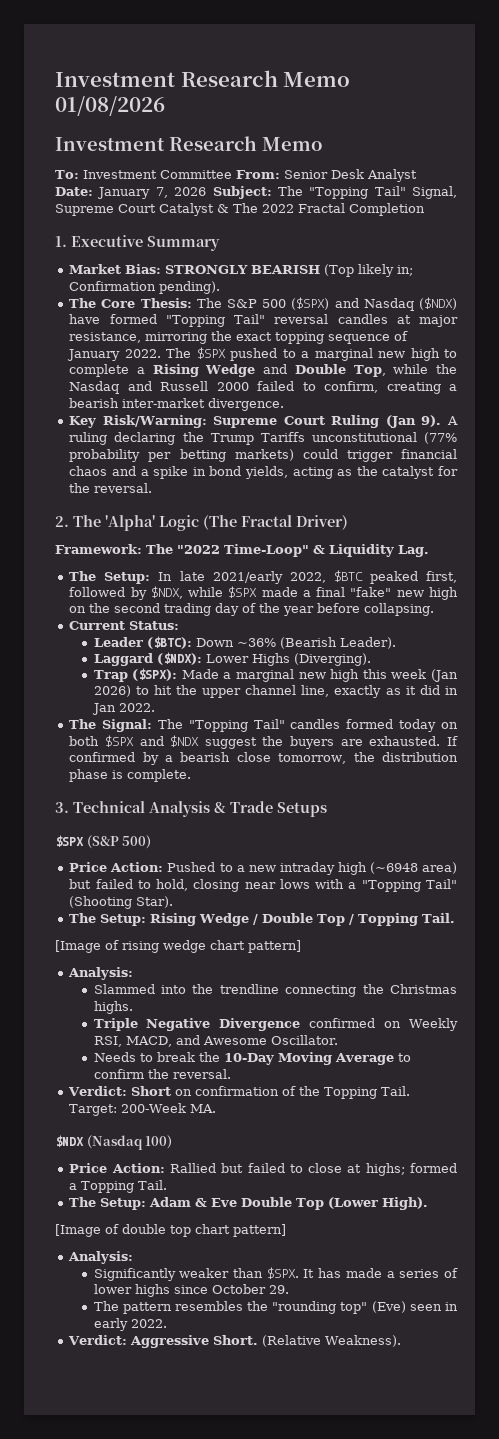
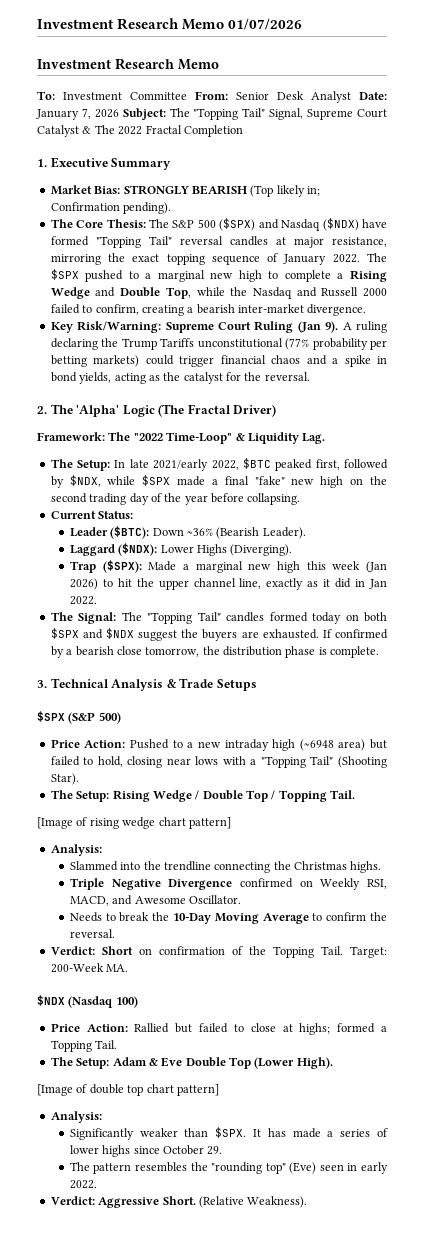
[55,70,351,87] [55,96,165,116] Investment Research Memo 01/08/2026 -> [37,18,303,30] Investment Research Memo 01/07/2026

